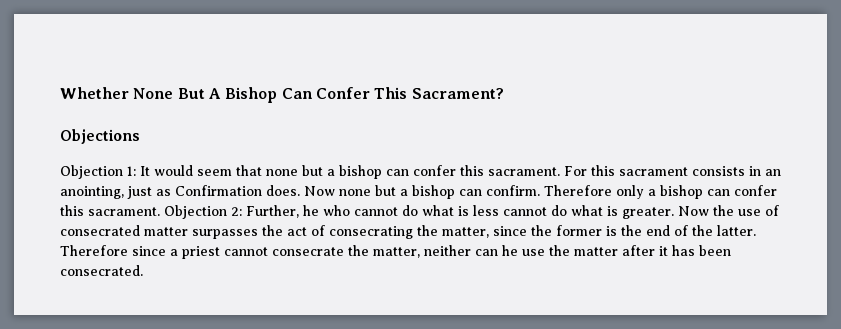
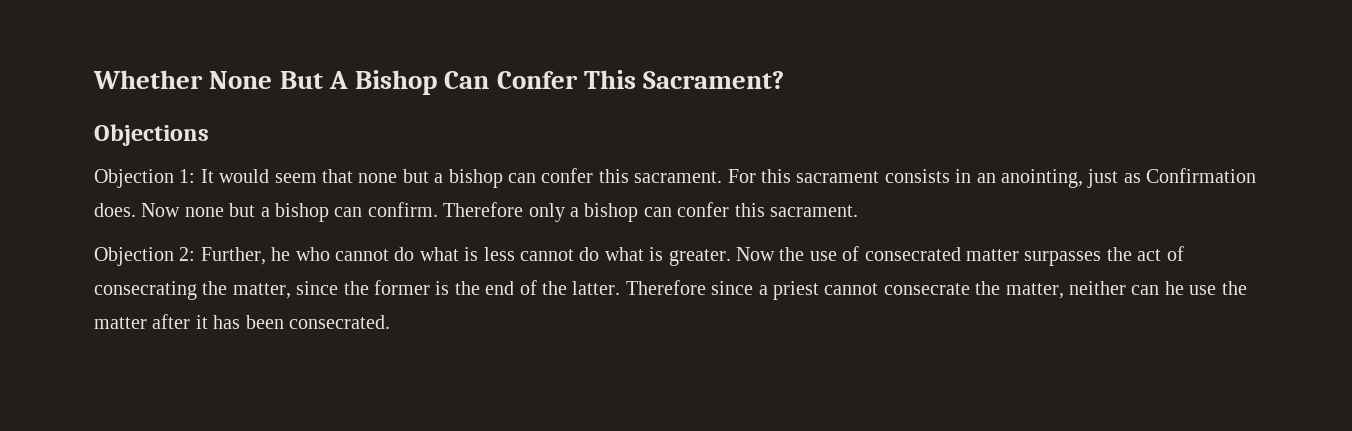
(160, 211) none -> (858, 211) //

